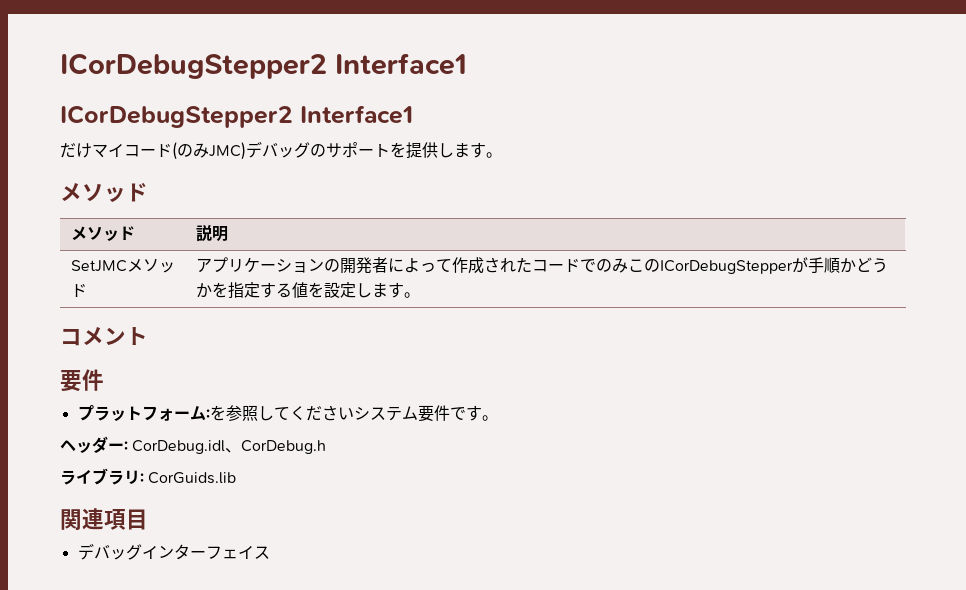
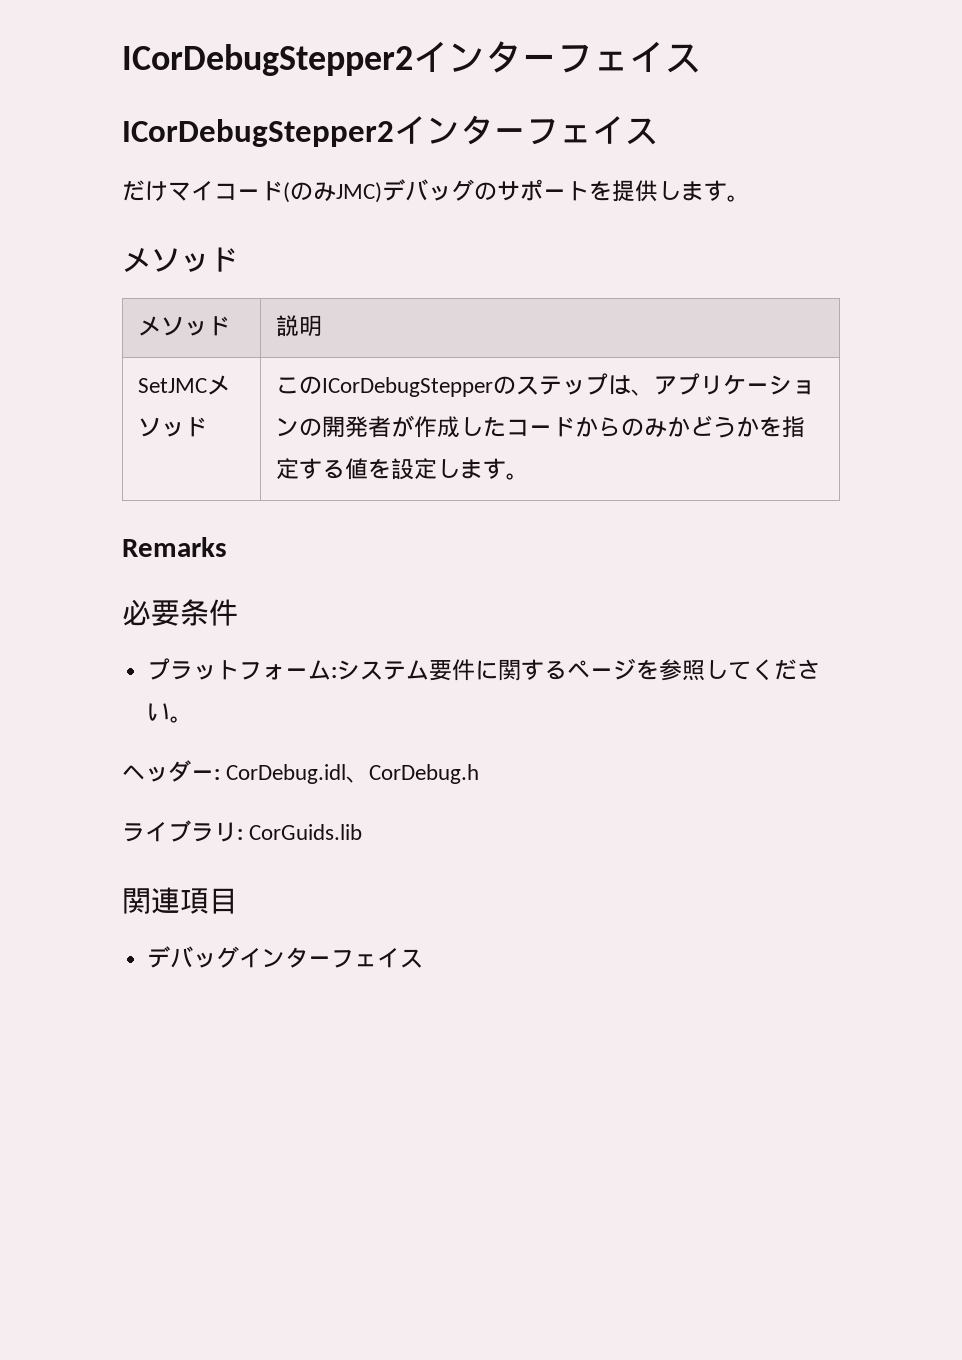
[60,53,467,79] [60,105,413,128] ICorDebugStepper2 Interface1 // ICorDebugStepper2 Interface1 -> [122,41,701,76] [122,115,658,147] ICorDebugStepper2インターフェイス // ICorDebugStepper2インターフェイス
(87, 290) none -> [276,373,655,397] このICorDebugStepperのステップは、
[387,257,840,274] によって作成されたコードでのみこのICorDebugStepperが手順 -> [391,415,668,438] が作成したコードからのみ
[60,327,148,346] [60,370,82,392] コメント // 要 -> [122,537,227,557] [122,599,209,626] Remarks // 必要条
(210, 414) none -> [337,658,637,681] システム要件に関するページ
[353,405,482,422] システム要件です -> (171, 712) none

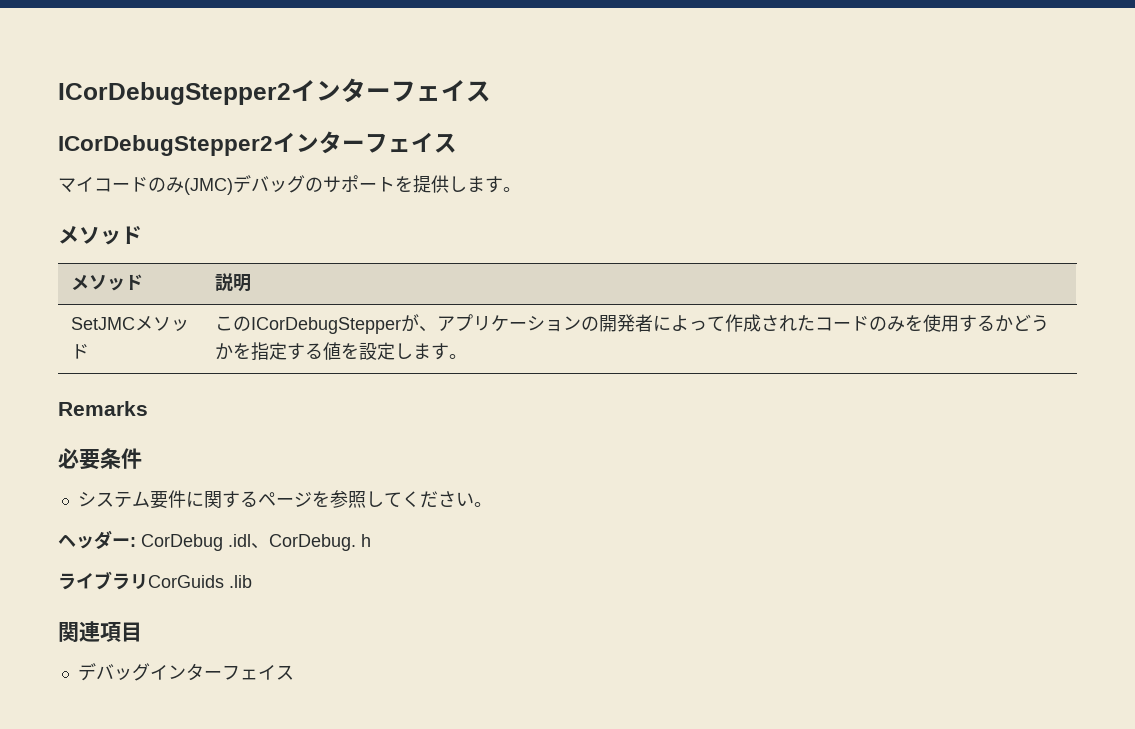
[122,180,168,201] だけ -> (457, 143) none
[283,182,382,203] (のみJMC) -> [148,177,233,195] のみ(JMC)
[493,373,632,395] のステップは -> [400,314,419,332] が
[391,415,668,438] が作成したコードからのみ -> [652,314,995,332] によって作成されたコードのみを使用する
[147,658,338,680] プラットフォーム: -> (142, 458) none
[226,764,480,784] CorDebug.idl、CorDebug.h -> [141,534,371,551] CorDebug .idl、CorDebug. h
[237,824,363,840] : CorGuids.lib -> [148,575,252,588] CorGuids .lib

